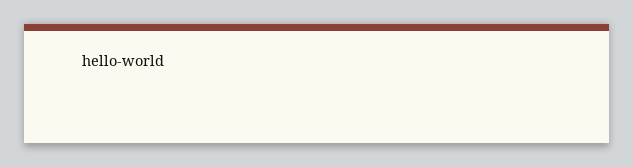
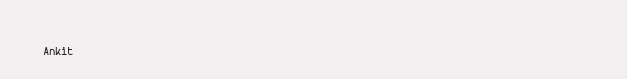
[82,55,164,66] hello-world -> [43,47,73,55] Ankit

